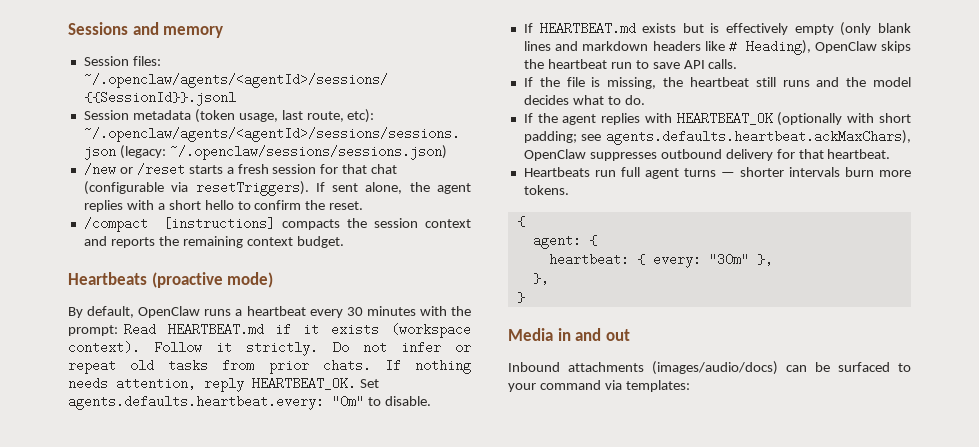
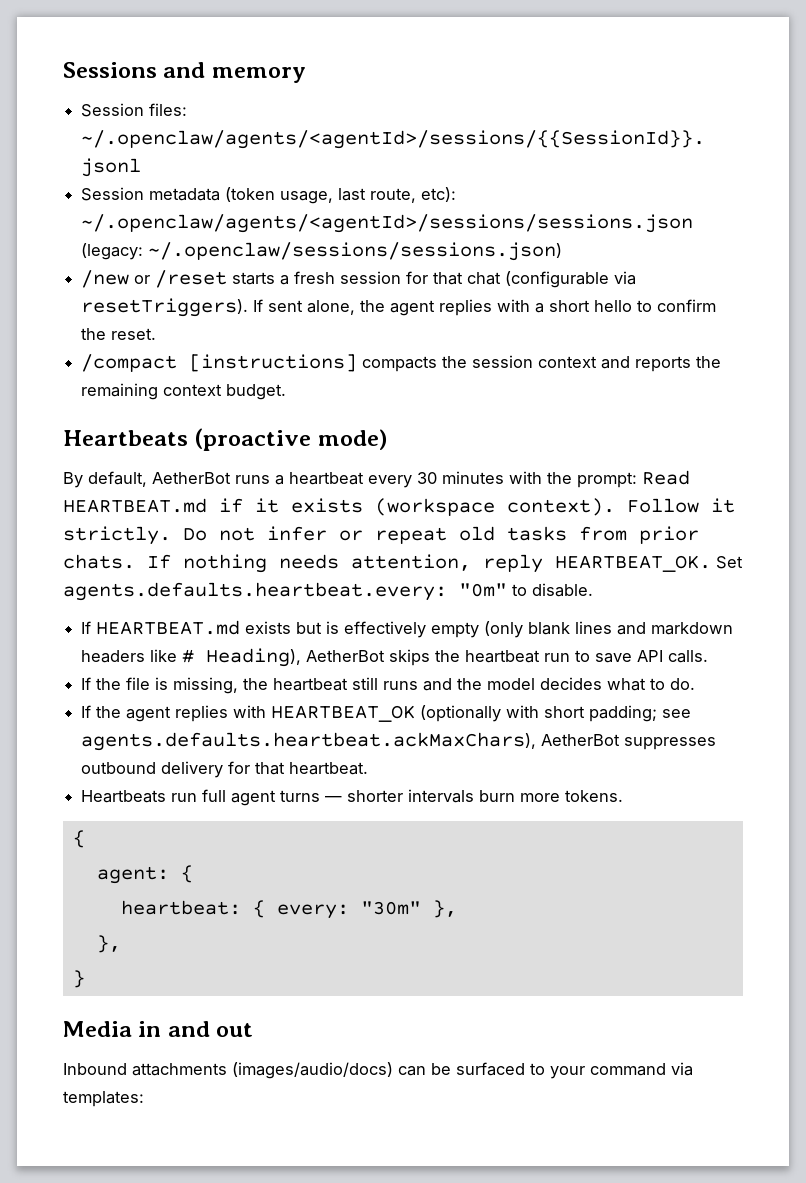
[138,306,201,318] OpenClaw -> [152,472,231,484] AetherBot
[814,41,877,53] OpenClaw -> [306,650,386,662] AetherBot
[523,149,586,161] OpenClaw -> [541,734,621,746] AetherBot

